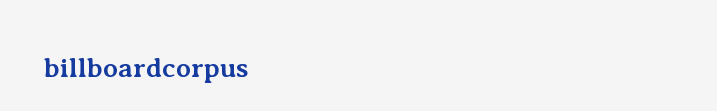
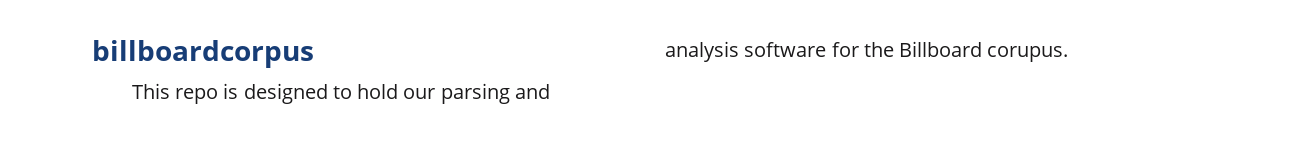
(248, 70) none -> [131,83,550,104] [665,41,1069,62] // This repo is designed to hold our parsing and analysis software for the Billboard corupus.

